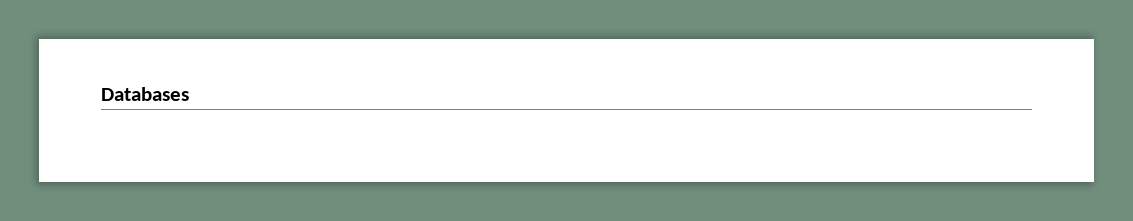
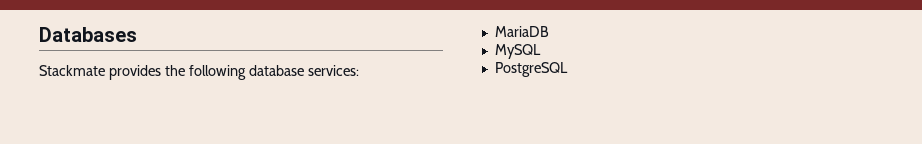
(189, 94) none -> [39,65,359,80] [494,26,549,37] [494,44,541,59] [494,62,568,77] // Stackmate provides the following database services: // MariaDB // MySQL // PostgreSQL

